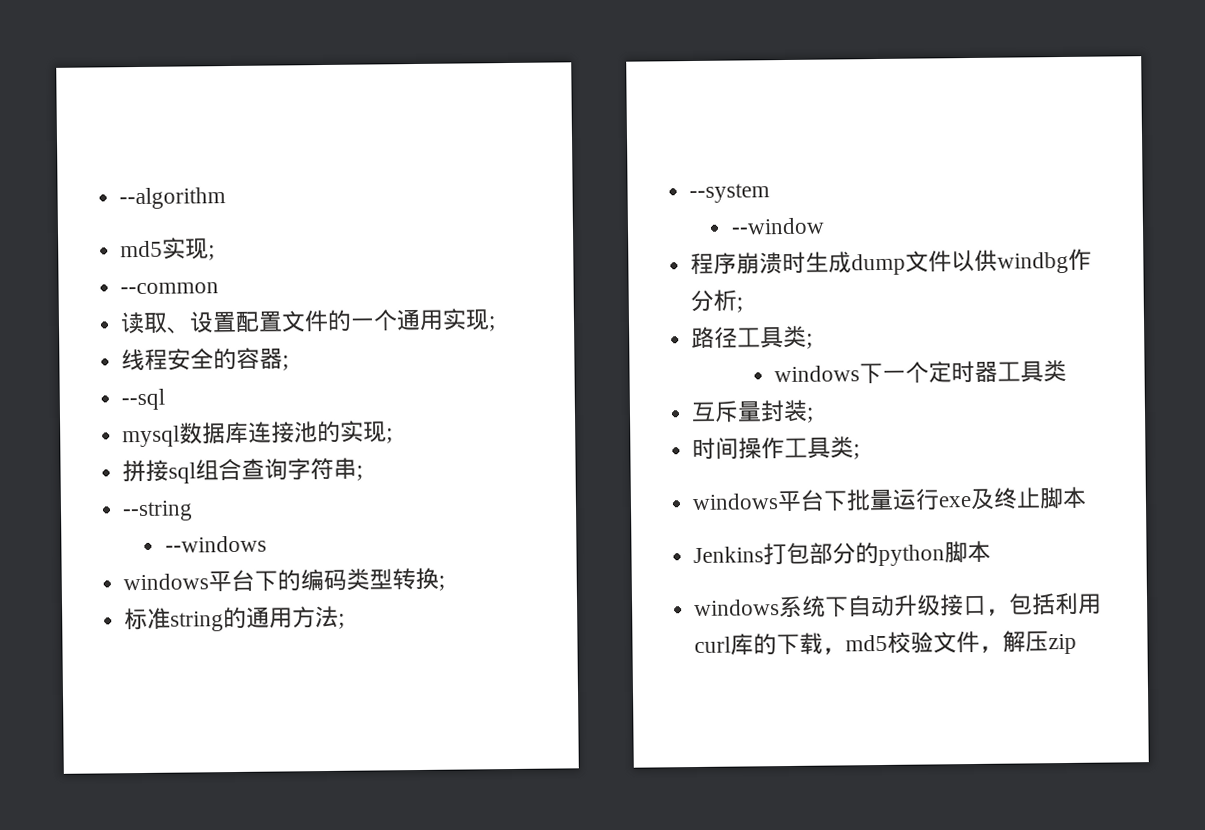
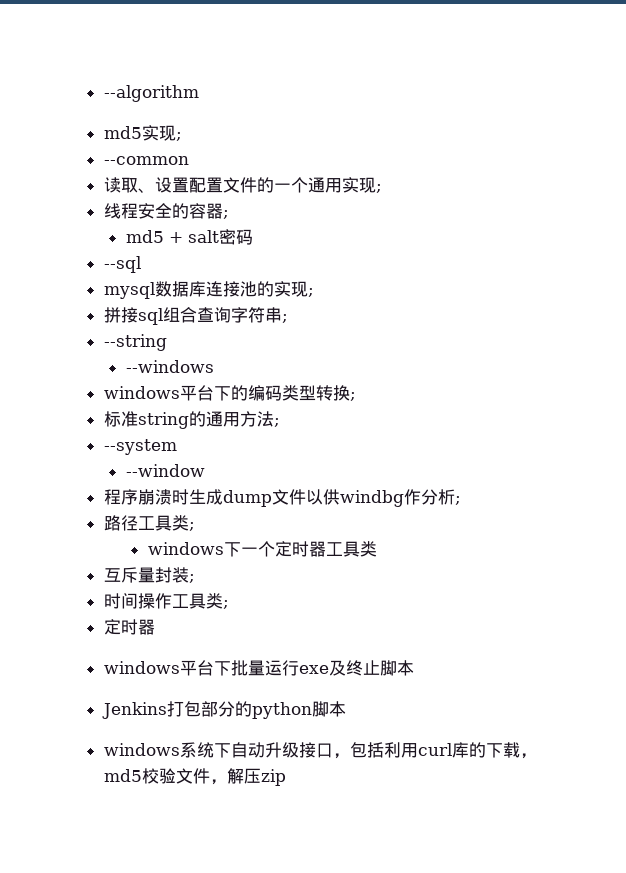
(290, 363) none -> [125,229,253,245] // md5 + salt密码
(861, 452) none -> [103,619,155,635] // 定时器

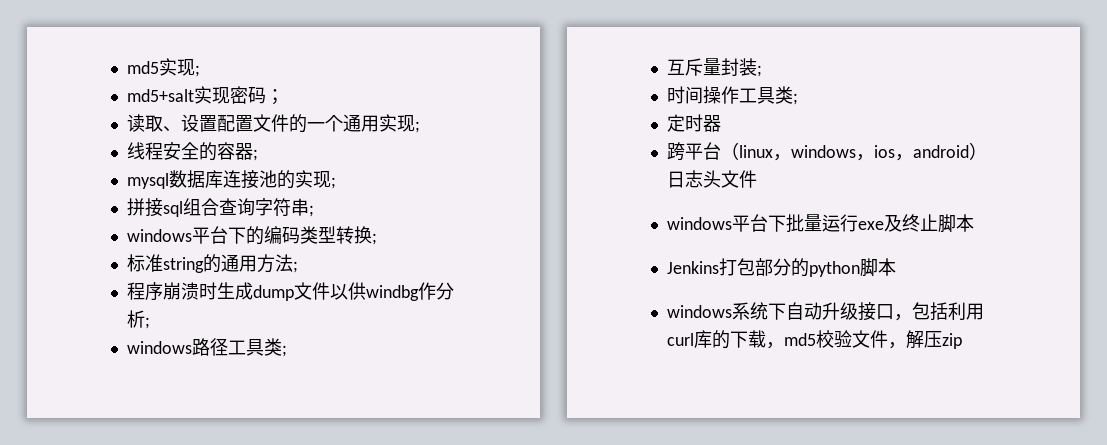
[103,85,199,102] --algorithm // -> (126, 67) none
[103,156,189,165] --common -> [126,86,284,105] md5+salt实现密码；
[125,229,253,245] [103,256,141,273] // md5 + salt密码 // --sql -> (258, 155) none
[103,334,167,351] [125,360,214,373] // --string // --windows -> (314, 211) none
[103,439,177,455] [125,464,205,477] // --system // --window -> (298, 267) none
(461, 500) none -> [126,341,192,354] windows
[147,541,377,557] // windows下一个定时器工具类 -> (287, 351) none
(155, 627) none -> [666,142,987,161] [666,170,757,188] // 跨平台（linux，windows，ios，android）日志头文件

